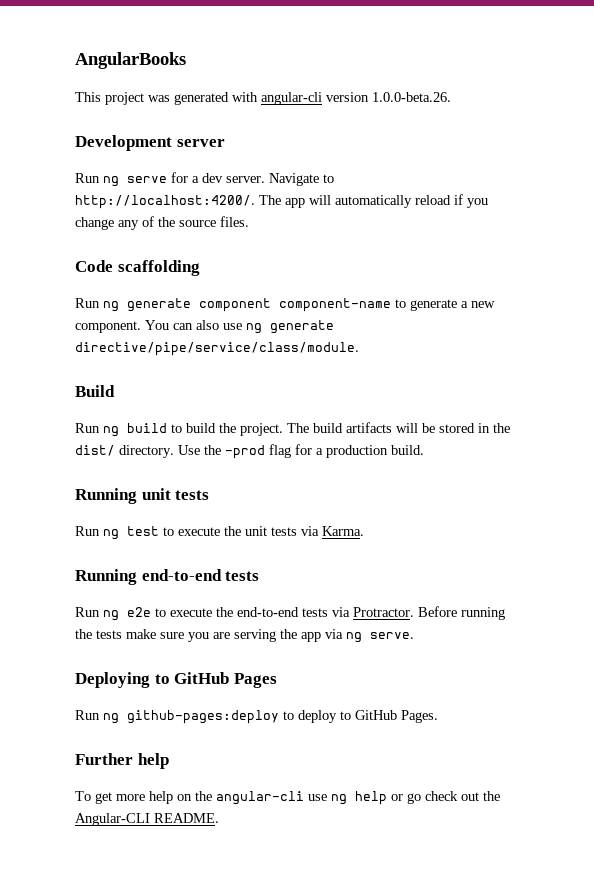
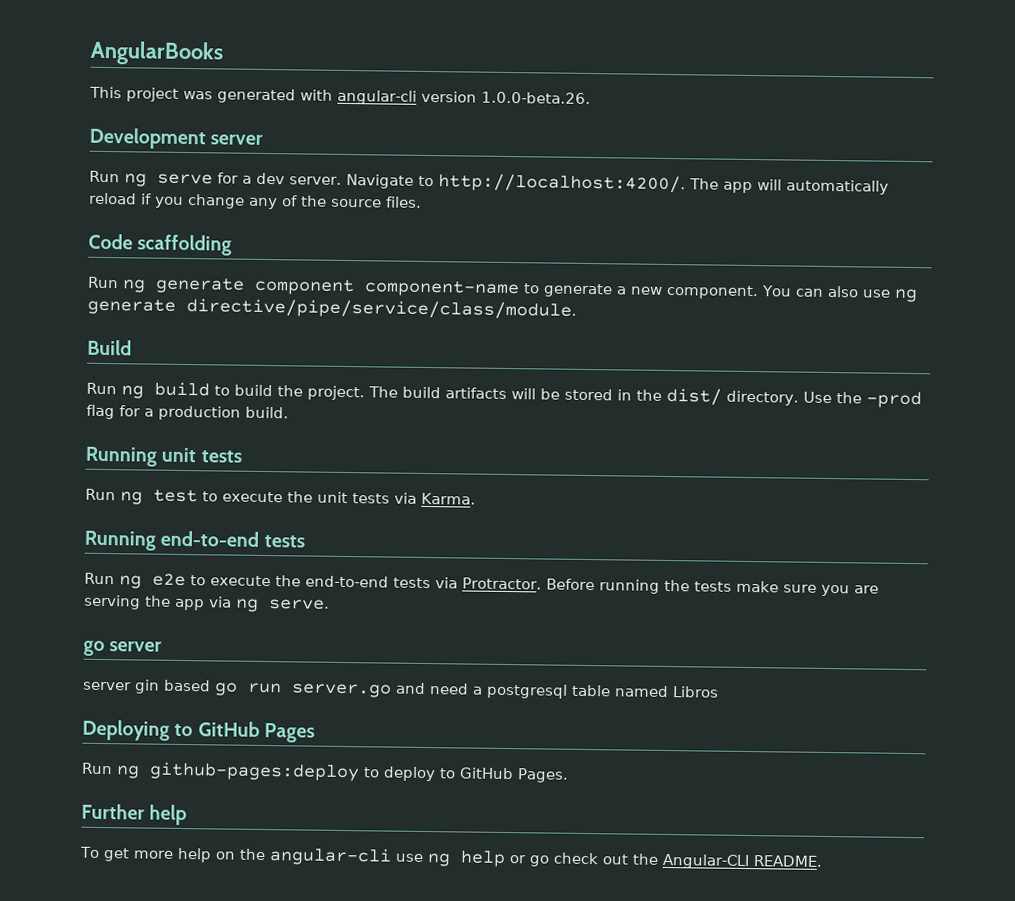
(414, 635) none -> [83,640,163,657] [83,679,719,699] // go server // server gin based go run server.go and need a postgresql table named Libros

